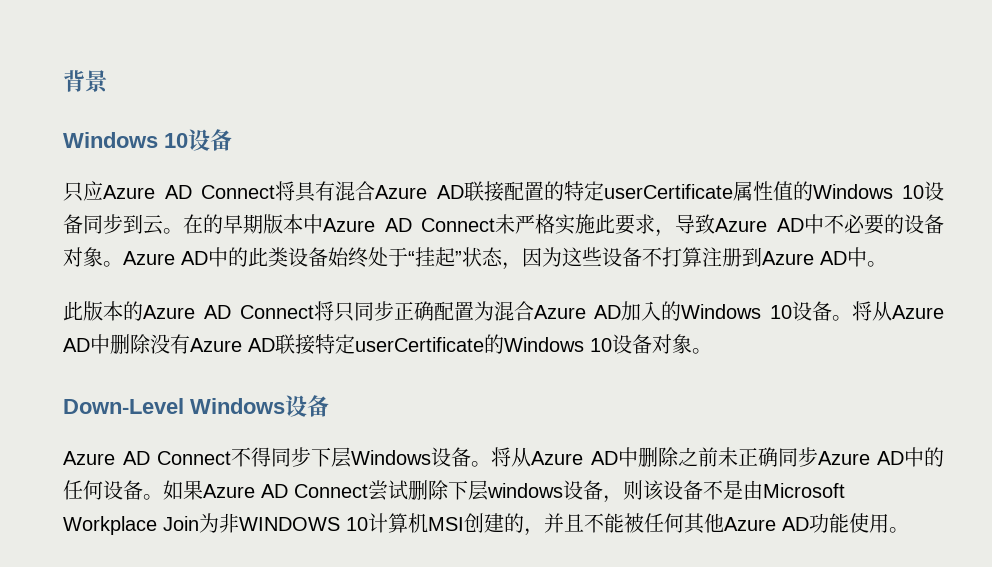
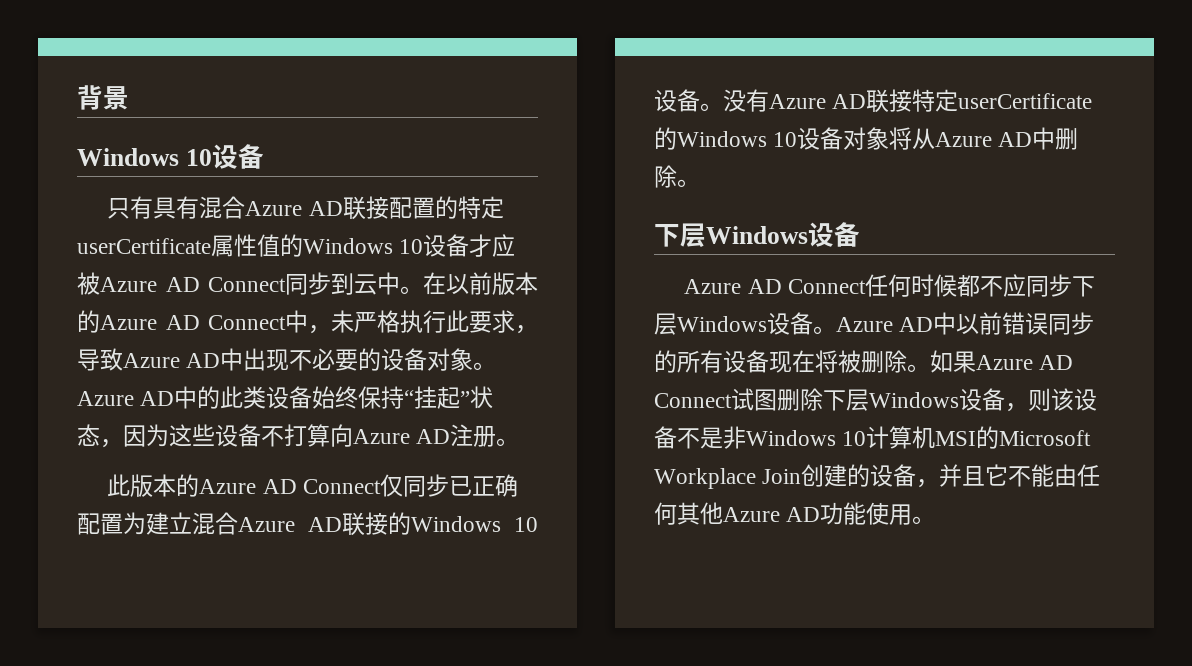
[83,181,295,201] 应Azure AD Connect将 -> [130,196,154,219] 有
[83,214,596,235] 同步到云。在的早期版本中Azure AD Connect未严格实施 -> [469,234,516,257] [77,272,538,295] [77,310,446,334] 才应被Azure AD Connect同步到云中。在以前版本的Azure AD Connect中，未严格执行
(824, 224) none -> [243,348,290,371] 出现
[368,247,408,267] 处于 -> [358,386,405,409] 保持
[702,247,867,267] 注册到Azure AD中 -> [330,424,497,447] 向Azure AD注册
[313,301,394,322] 将只同步 -> [379,474,472,497] 仅同步已
[493,301,662,321] 混合Azure AD加入 -> [146,512,388,536] 建立混合Azure AD联接
[852,301,944,321] [63,334,151,354] 将从Azure AD中删除 -> (723, 107) none
[692,348,712,354] [63,398,184,414] 。 // Down-Level -> [889,127,1079,150] [654,165,700,188] [654,223,706,248] 将从Azure AD中删除。 // 下层
[231,447,271,467] 不得 -> [864,274,1026,297] 任何时候都不应
[491,447,944,467] [63,480,143,500] 将从Azure AD中删除之前未正确同步Azure AD中的任何设备 -> [836,312,1095,335] [654,350,907,373] Azure AD中以前错误同步的所有设备现在将被删除
[368,480,408,501] 尝试 -> [731,388,777,411] 试图
[487,483,563,498] windows -> [869,392,959,408] Windows
[743,480,845,500] [63,513,644,536] 由Microsoft Workplace Join为非WINDOWS 10计算机MSI创建的，并且不能被 -> [723,426,1092,449] [654,464,1078,489] 非Windows 10计算机MSI的Microsoft Workplace Join创建的设备，并且它不能由

